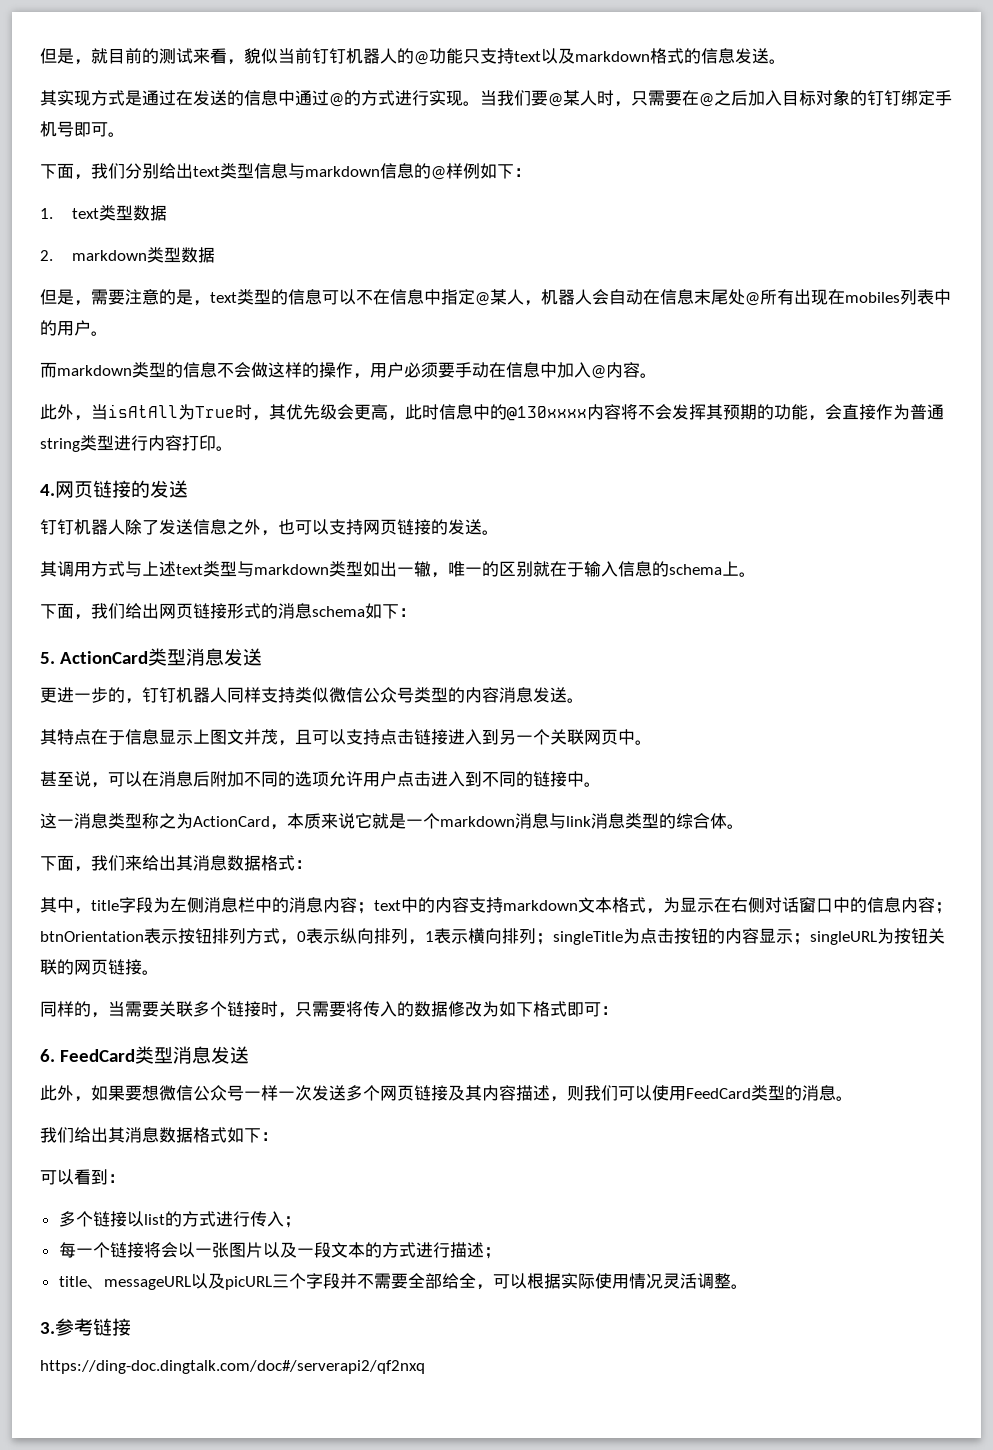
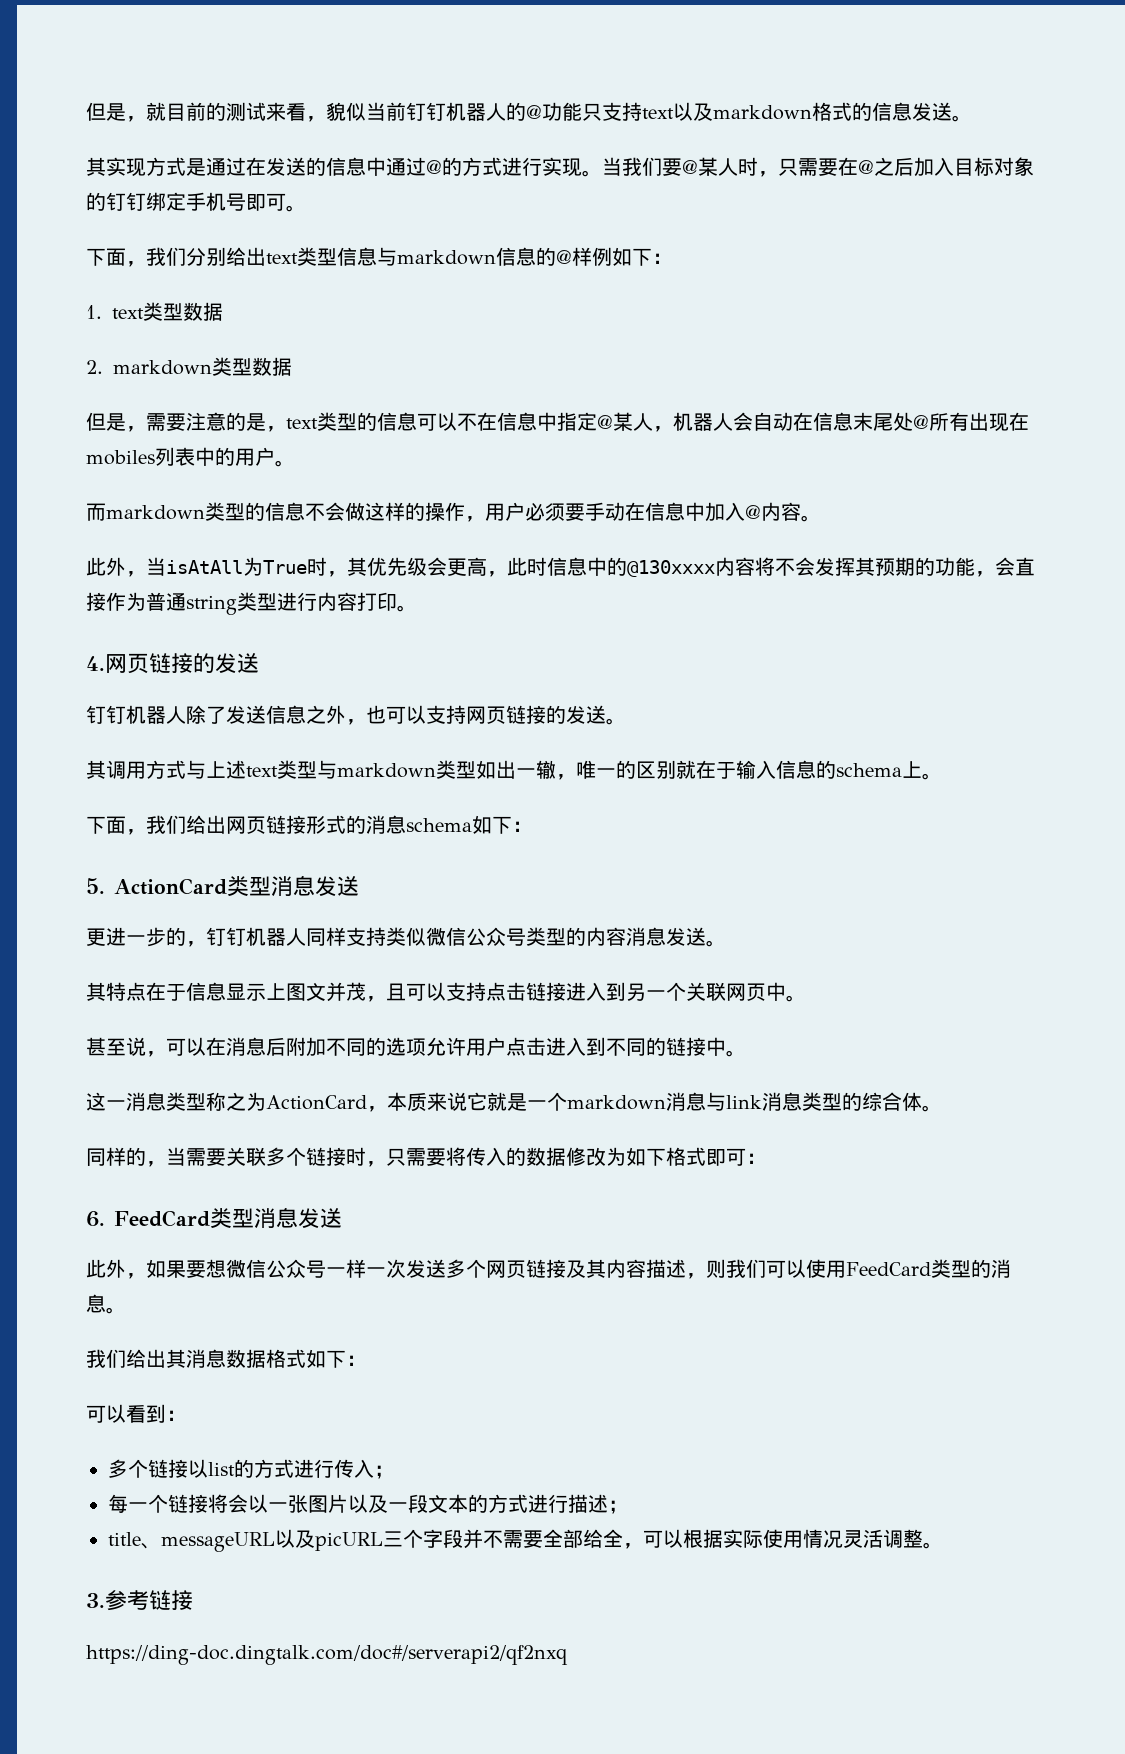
[40,855,312,872] [40,897,952,914] [40,928,945,945] [40,959,159,975] // 下面，我们来给出其消息数据格式： // 其中，title字段为左侧消息栏中的消息内容；text中的内容支持markdown文本格式，为显示在右侧对话窗口中的信息内容；btnOrientation表示按钮排列方式，0表示纵向排列，1表示横向排列；singleTitle为点击按钮的内容显示；singleURL为按钮关联的网页链接。 -> (942, 1108) none

